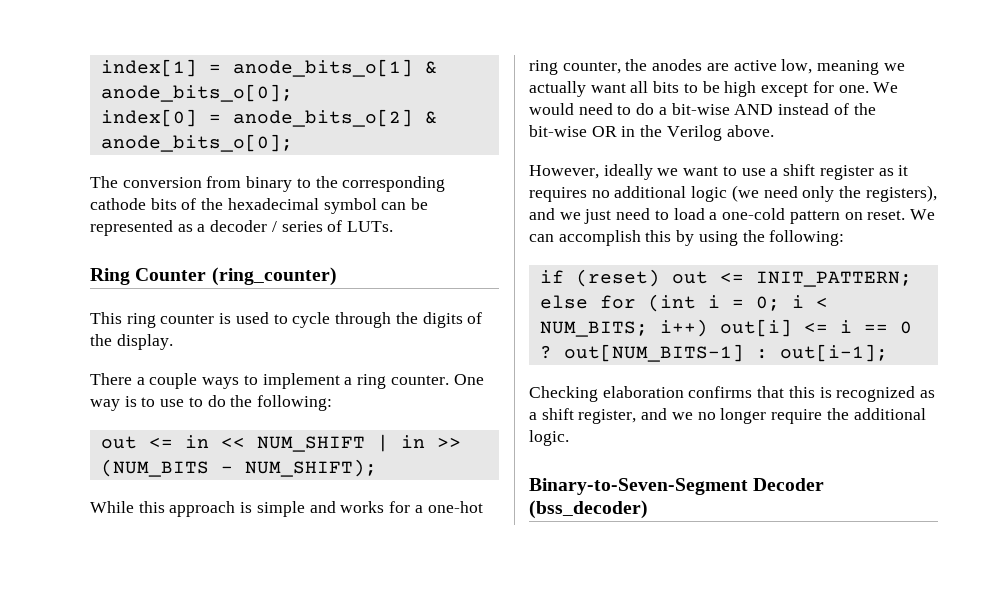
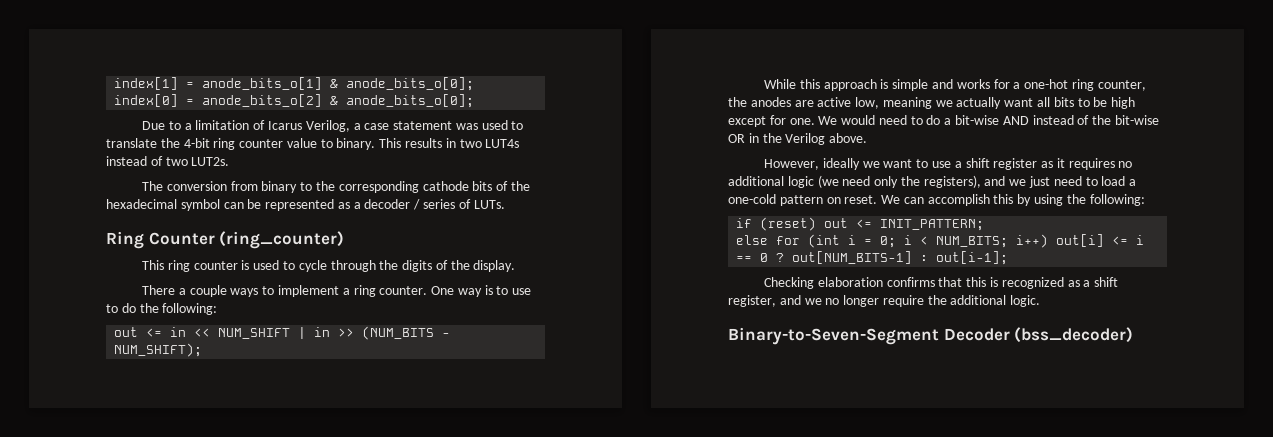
(293, 143) none -> [142,120,524,132] [106,138,520,150] [106,156,230,166] // Due to a limitation of Icarus Verilog, a case statement was used to translate the 4-bit ring counter value to binary. This results in two LUT4s instead of two LUT2s.

